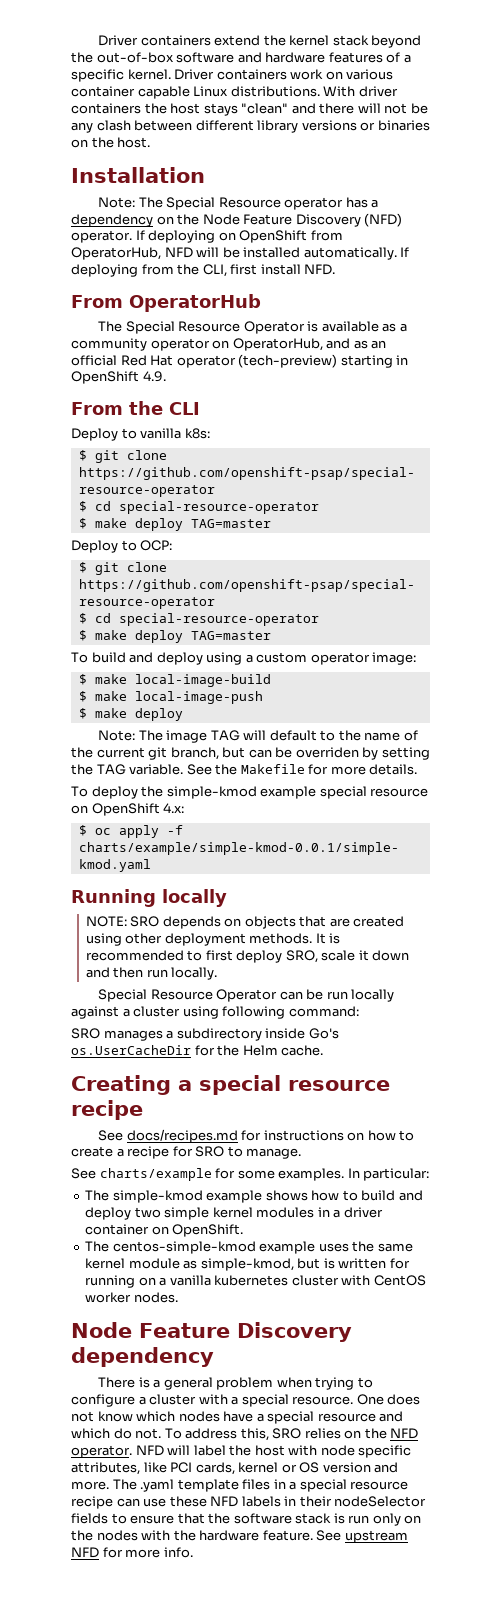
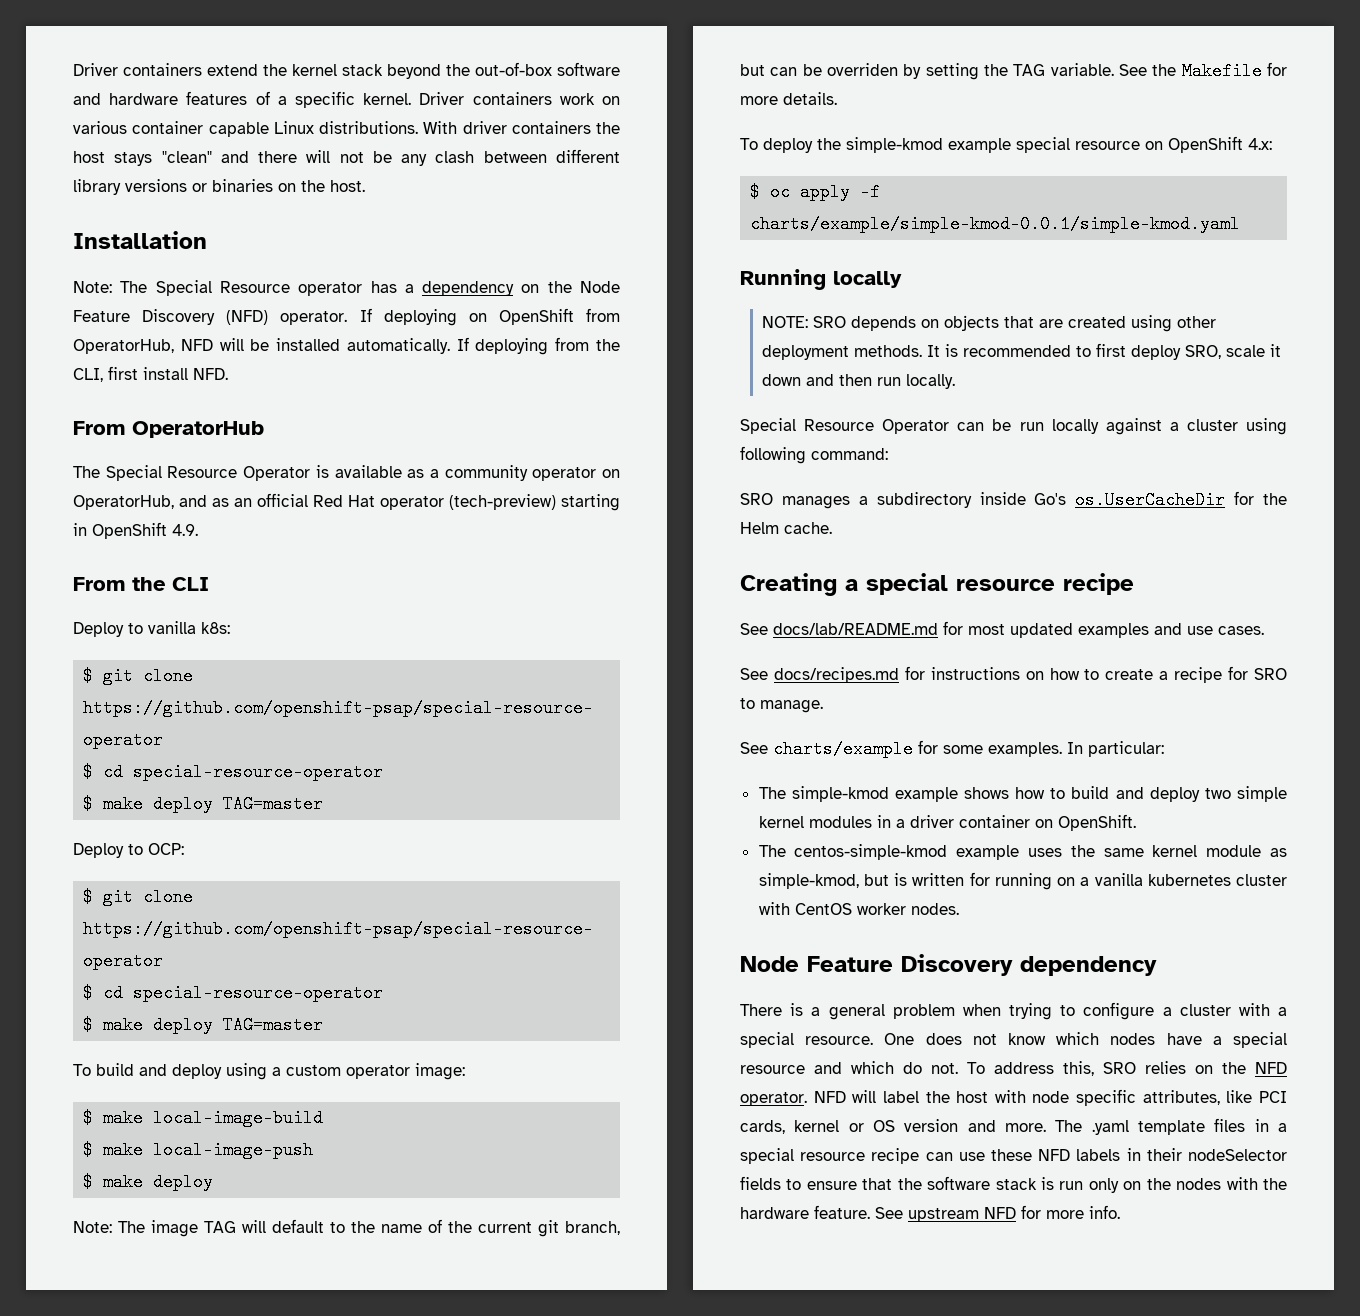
(143, 1110) none -> [740,621,1264,638] // See docs/lab/README.md for most updated examples and use cases.

